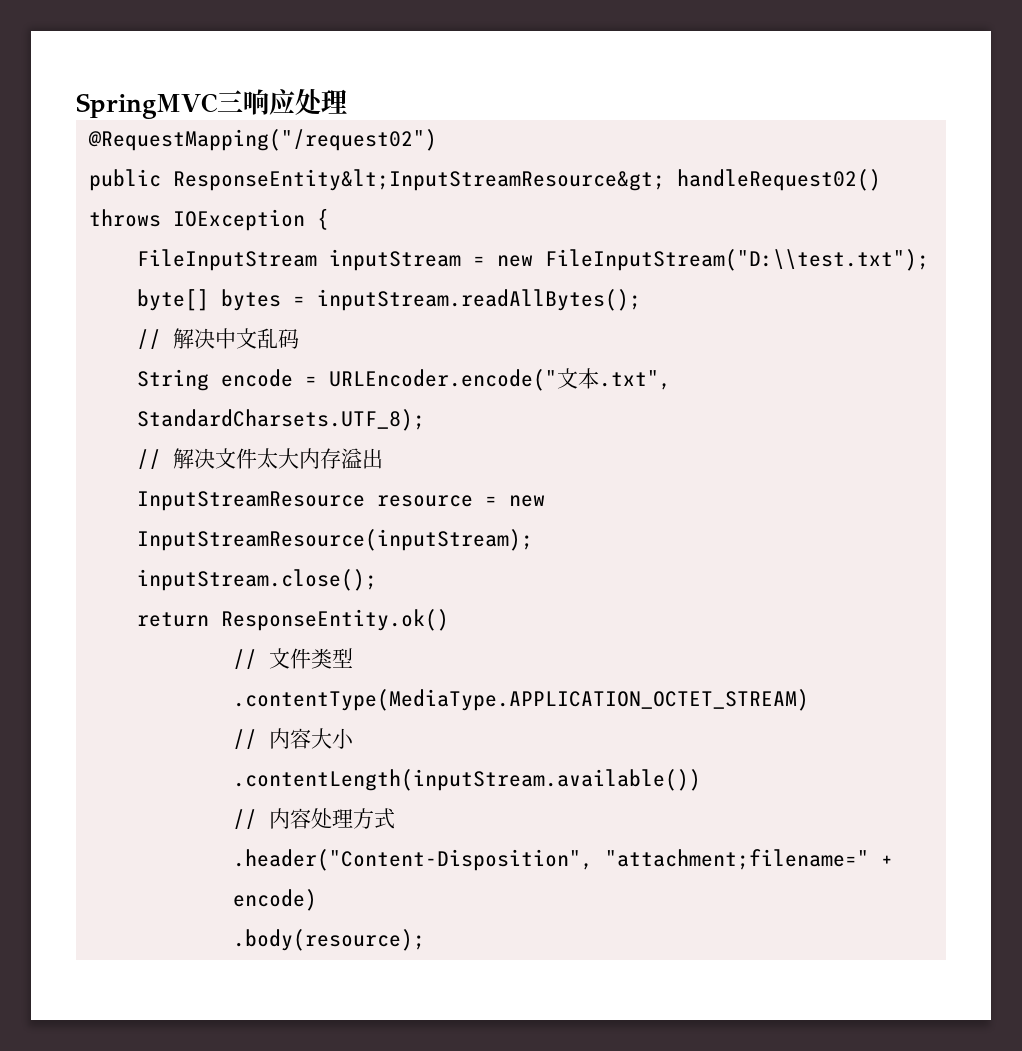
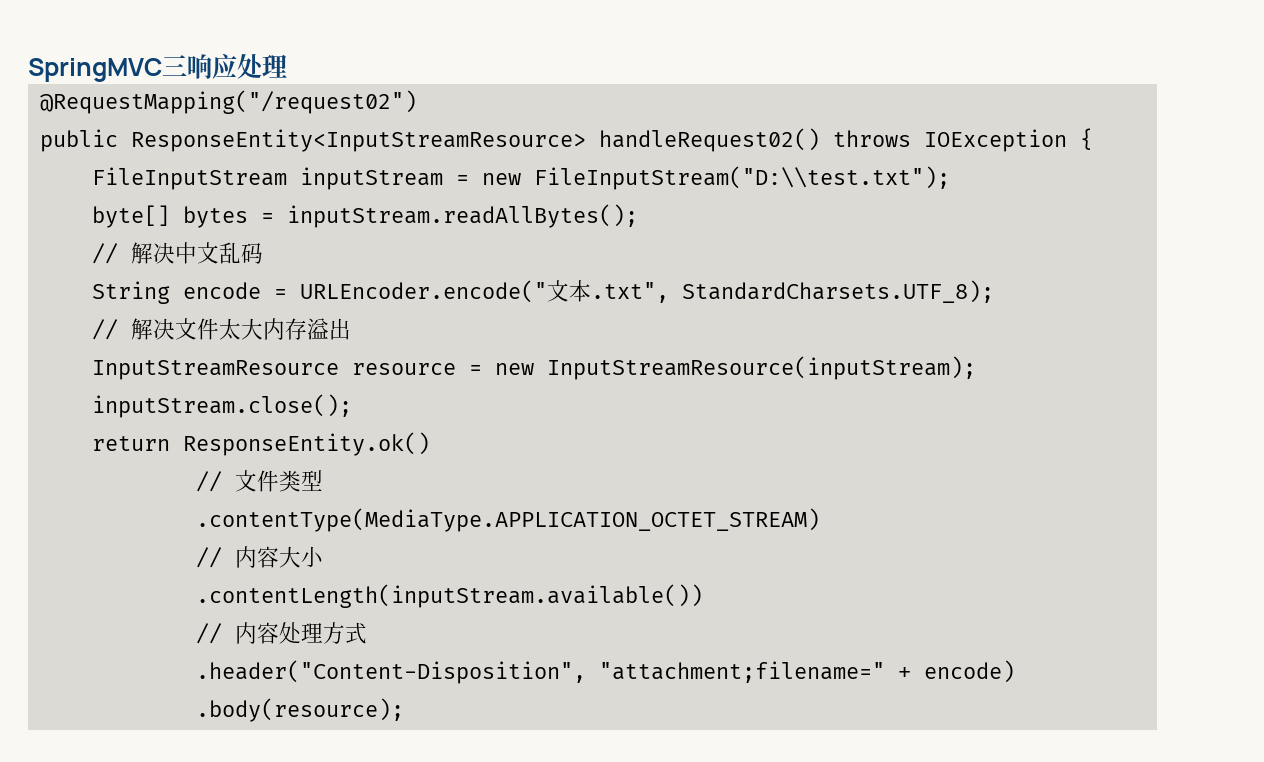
[172,169,665,191] ResponseEntity&lt;InputStreamResource&gt; -> [131,129,587,152] ResponseEntity<InputStreamResource>

